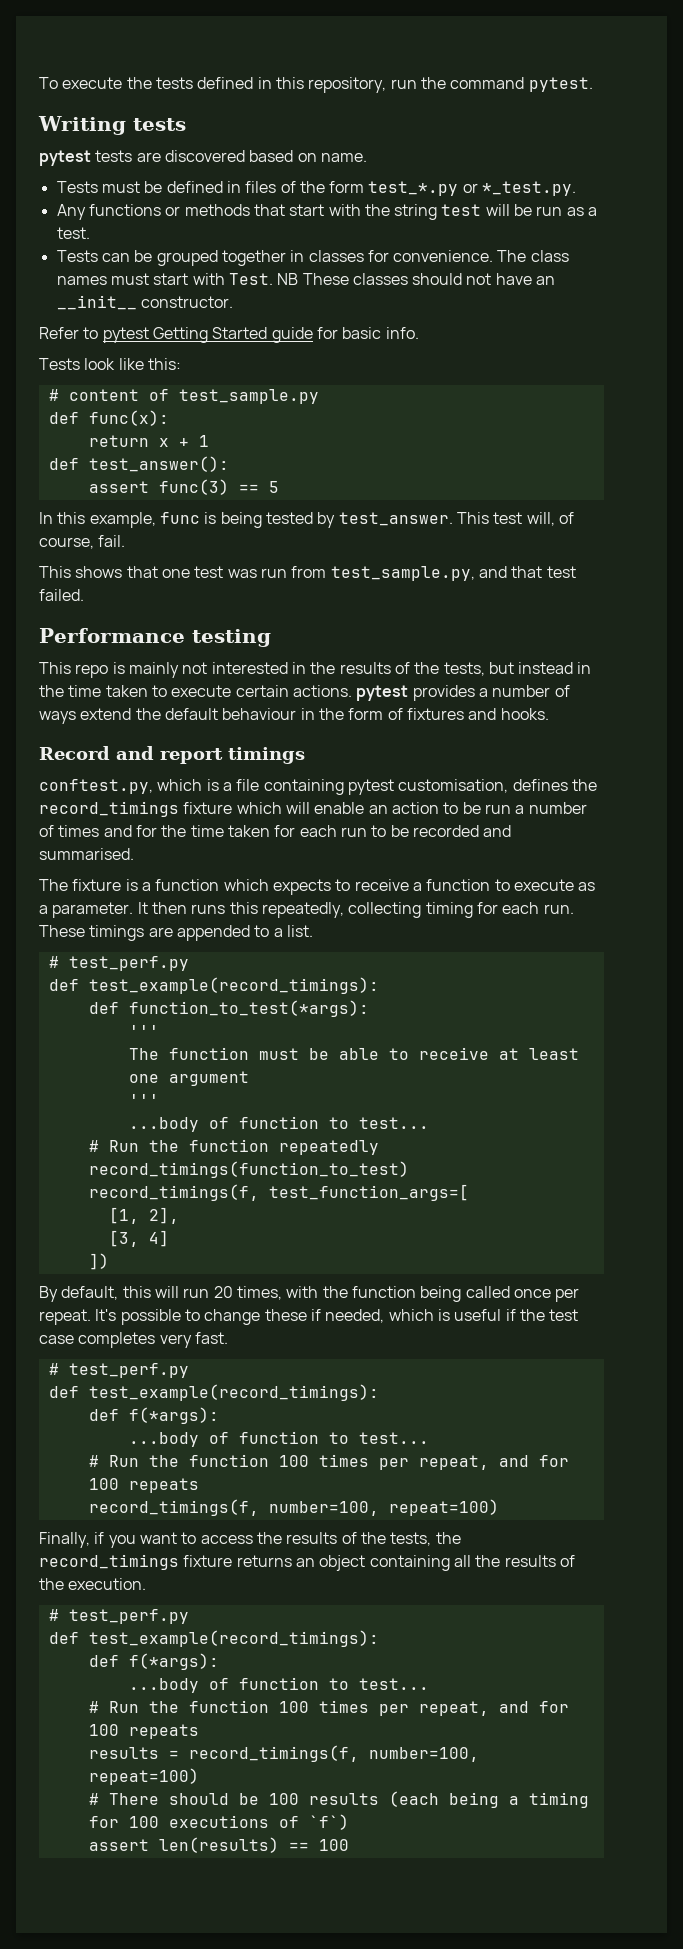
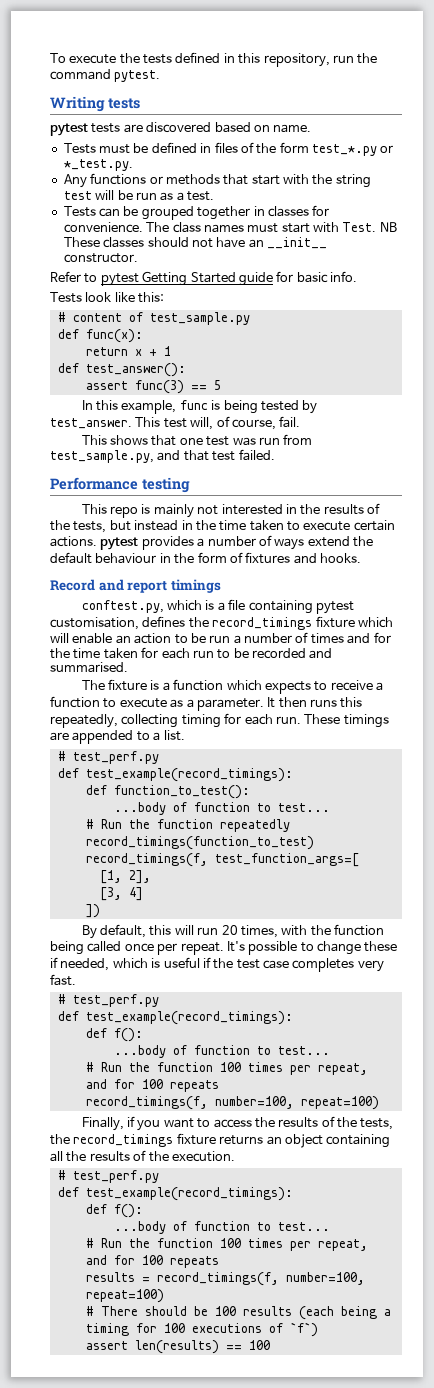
[128,1000,369,1017] [128,1025,159,1037] [128,1047,579,1060] [128,1071,249,1086] [128,1094,159,1106] function_to_test(*args): // ''' // The function must be able to receive at least one argument // ''' -> [113,785,250,799] function_to_test():
[128,1407,219,1424] f(*args): -> [113,1028,143,1042] f():
[128,1653,219,1670] f(*args): -> [113,1204,143,1218] f():

